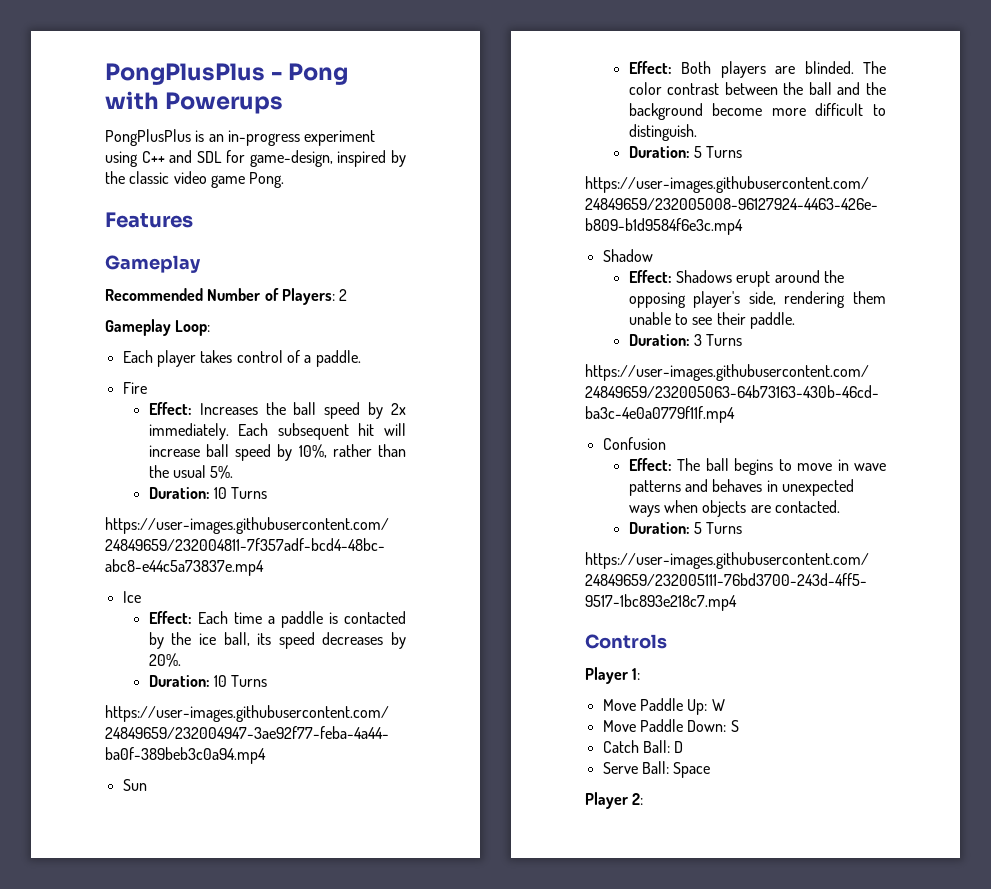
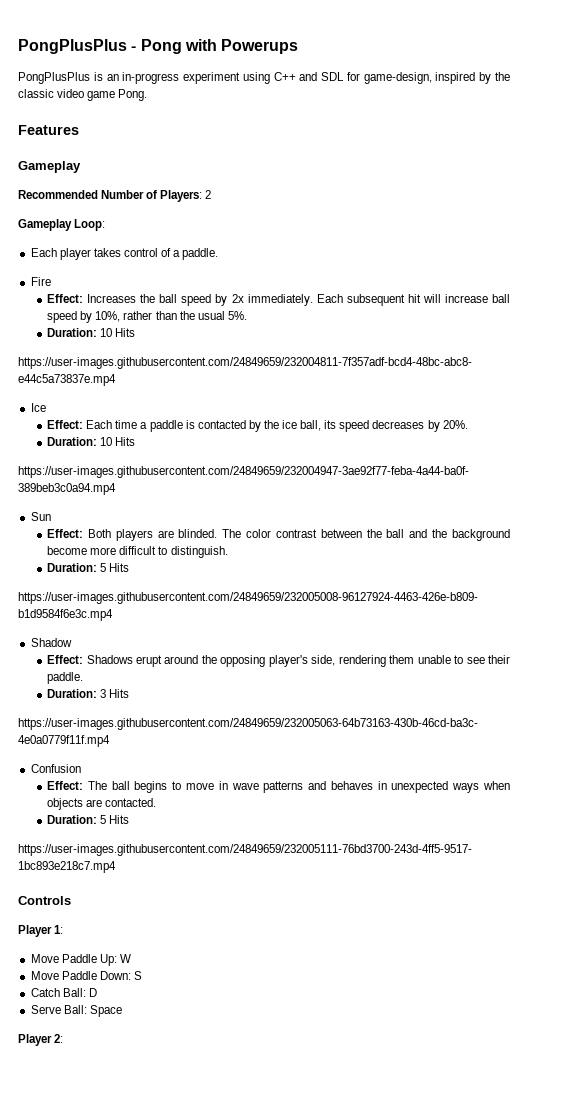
[231,487,268,499] Turns -> [115,328,136,337] Hits
[231,675,268,687] Turns -> [115,437,136,446] Hits
[706,146,743,158] Turns -> [109,563,130,572] Hits
[706,334,743,346] Turns -> [109,689,130,698] Hits
[706,522,743,534] Turns -> [109,815,130,824] Hits

